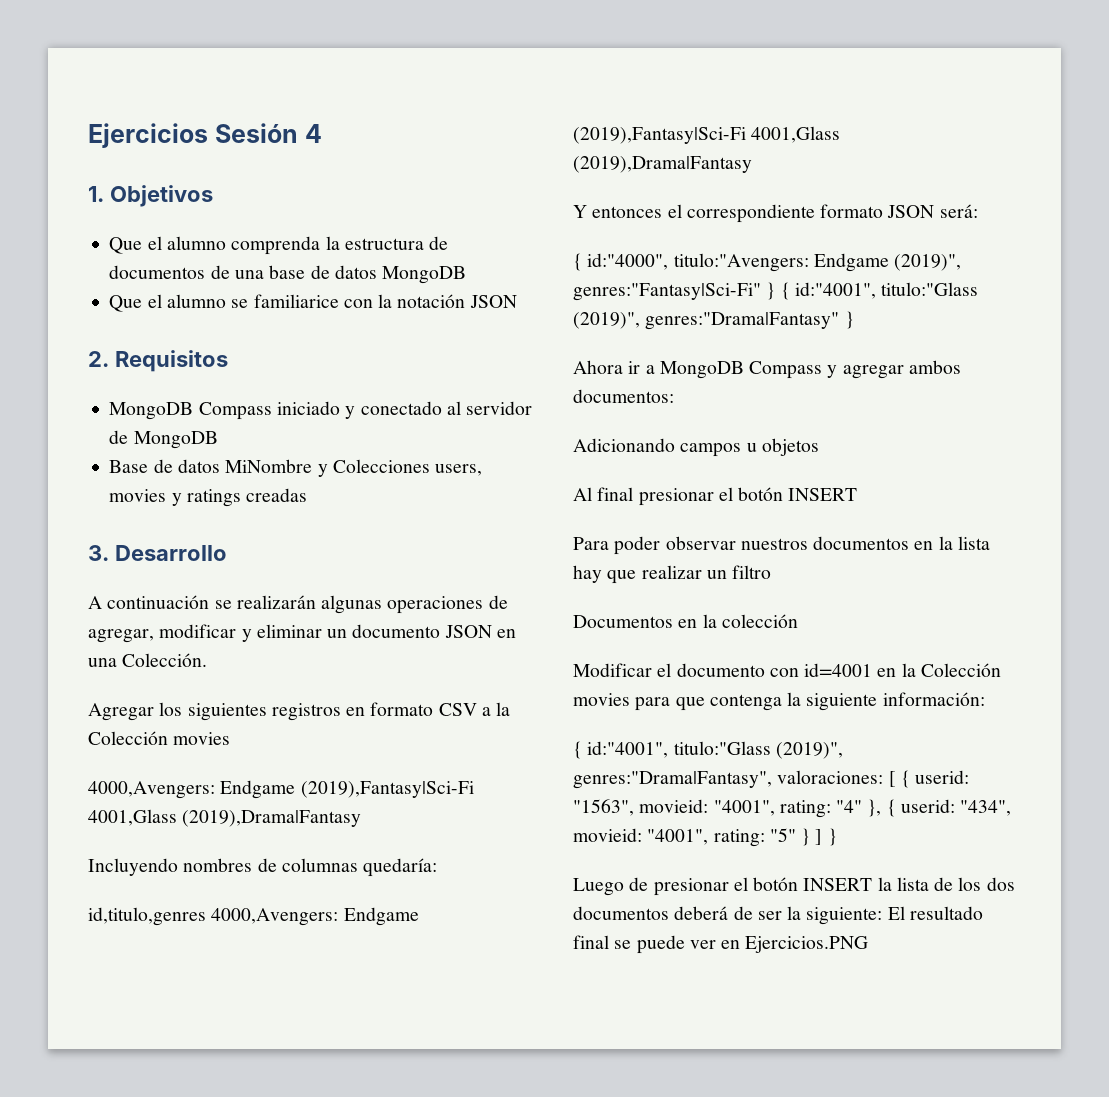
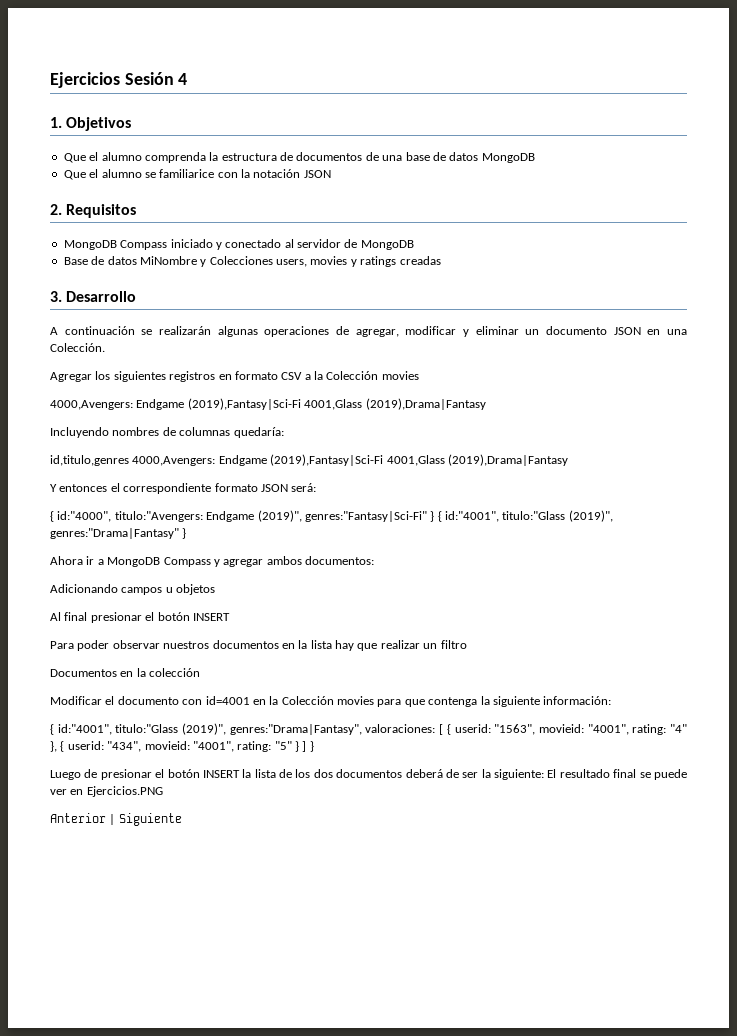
(869, 944) none -> [50,813,182,826] // Anterior | Siguiente

